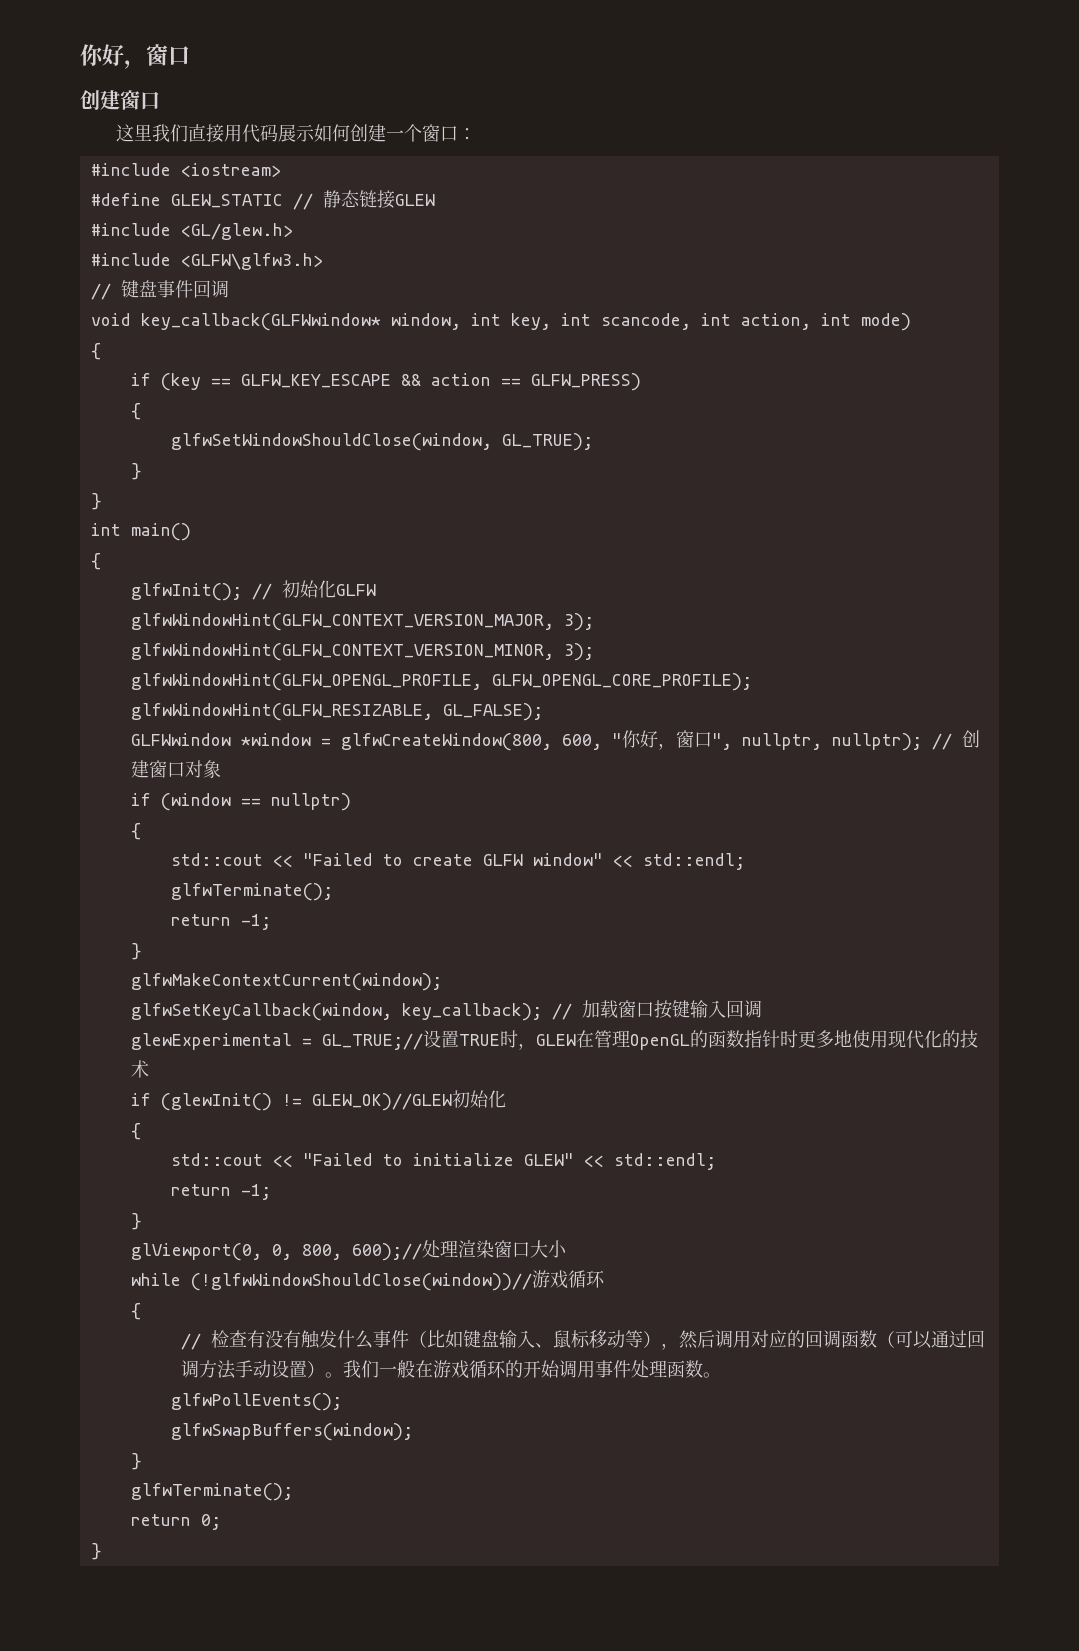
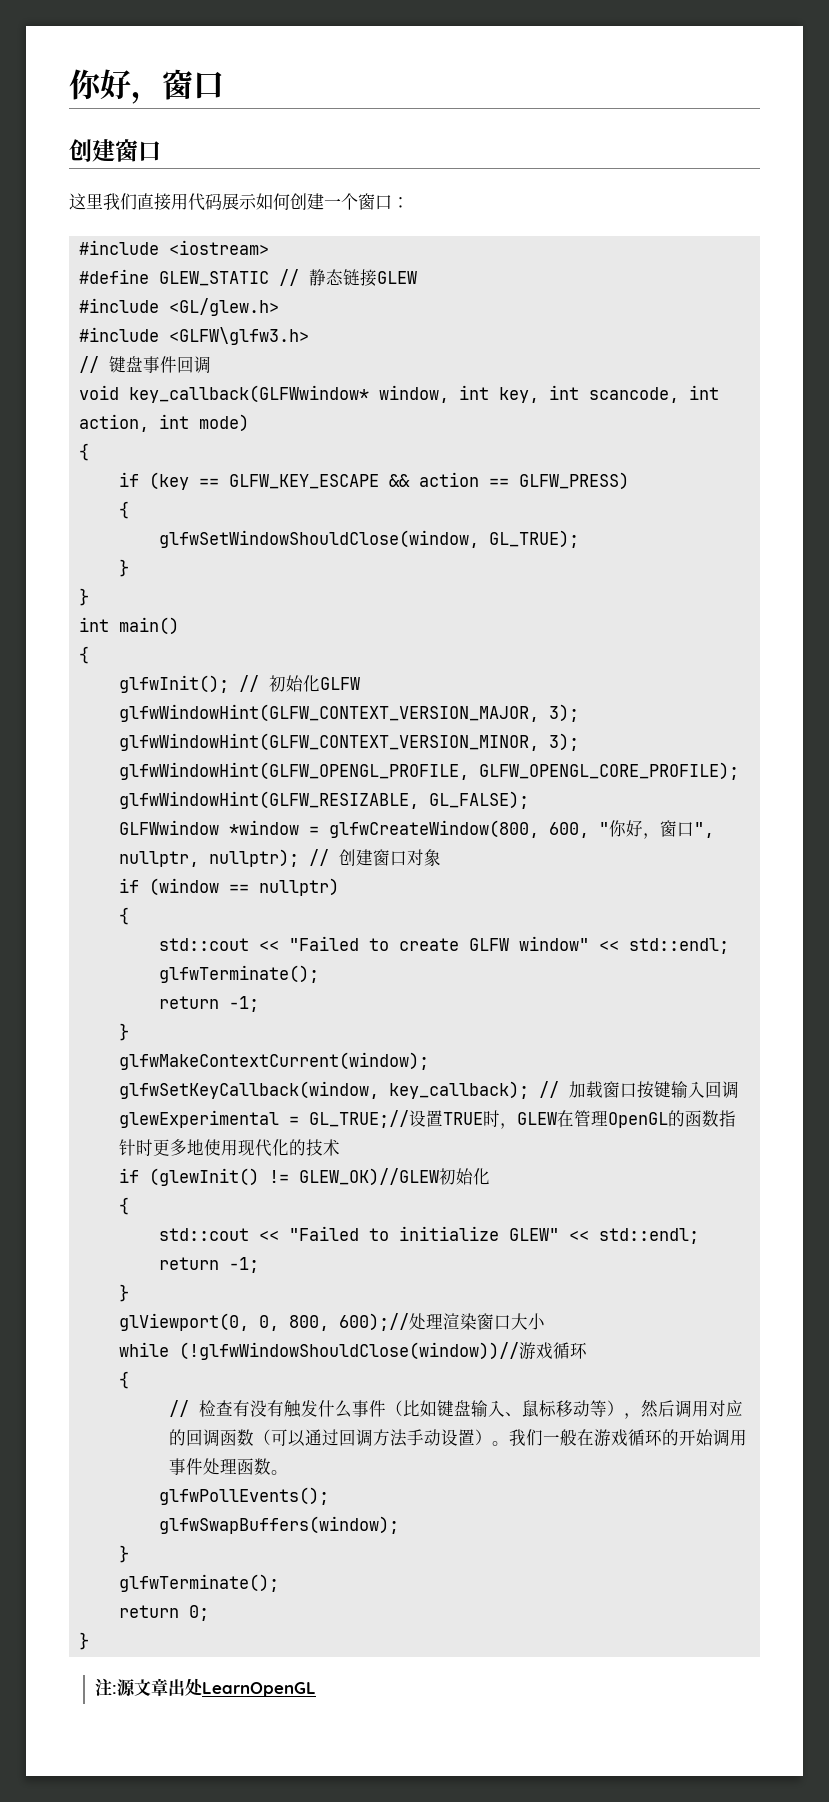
(102, 1551) none -> [94,1678,316,1697] // 注:源文章出处LearnOpenGL

